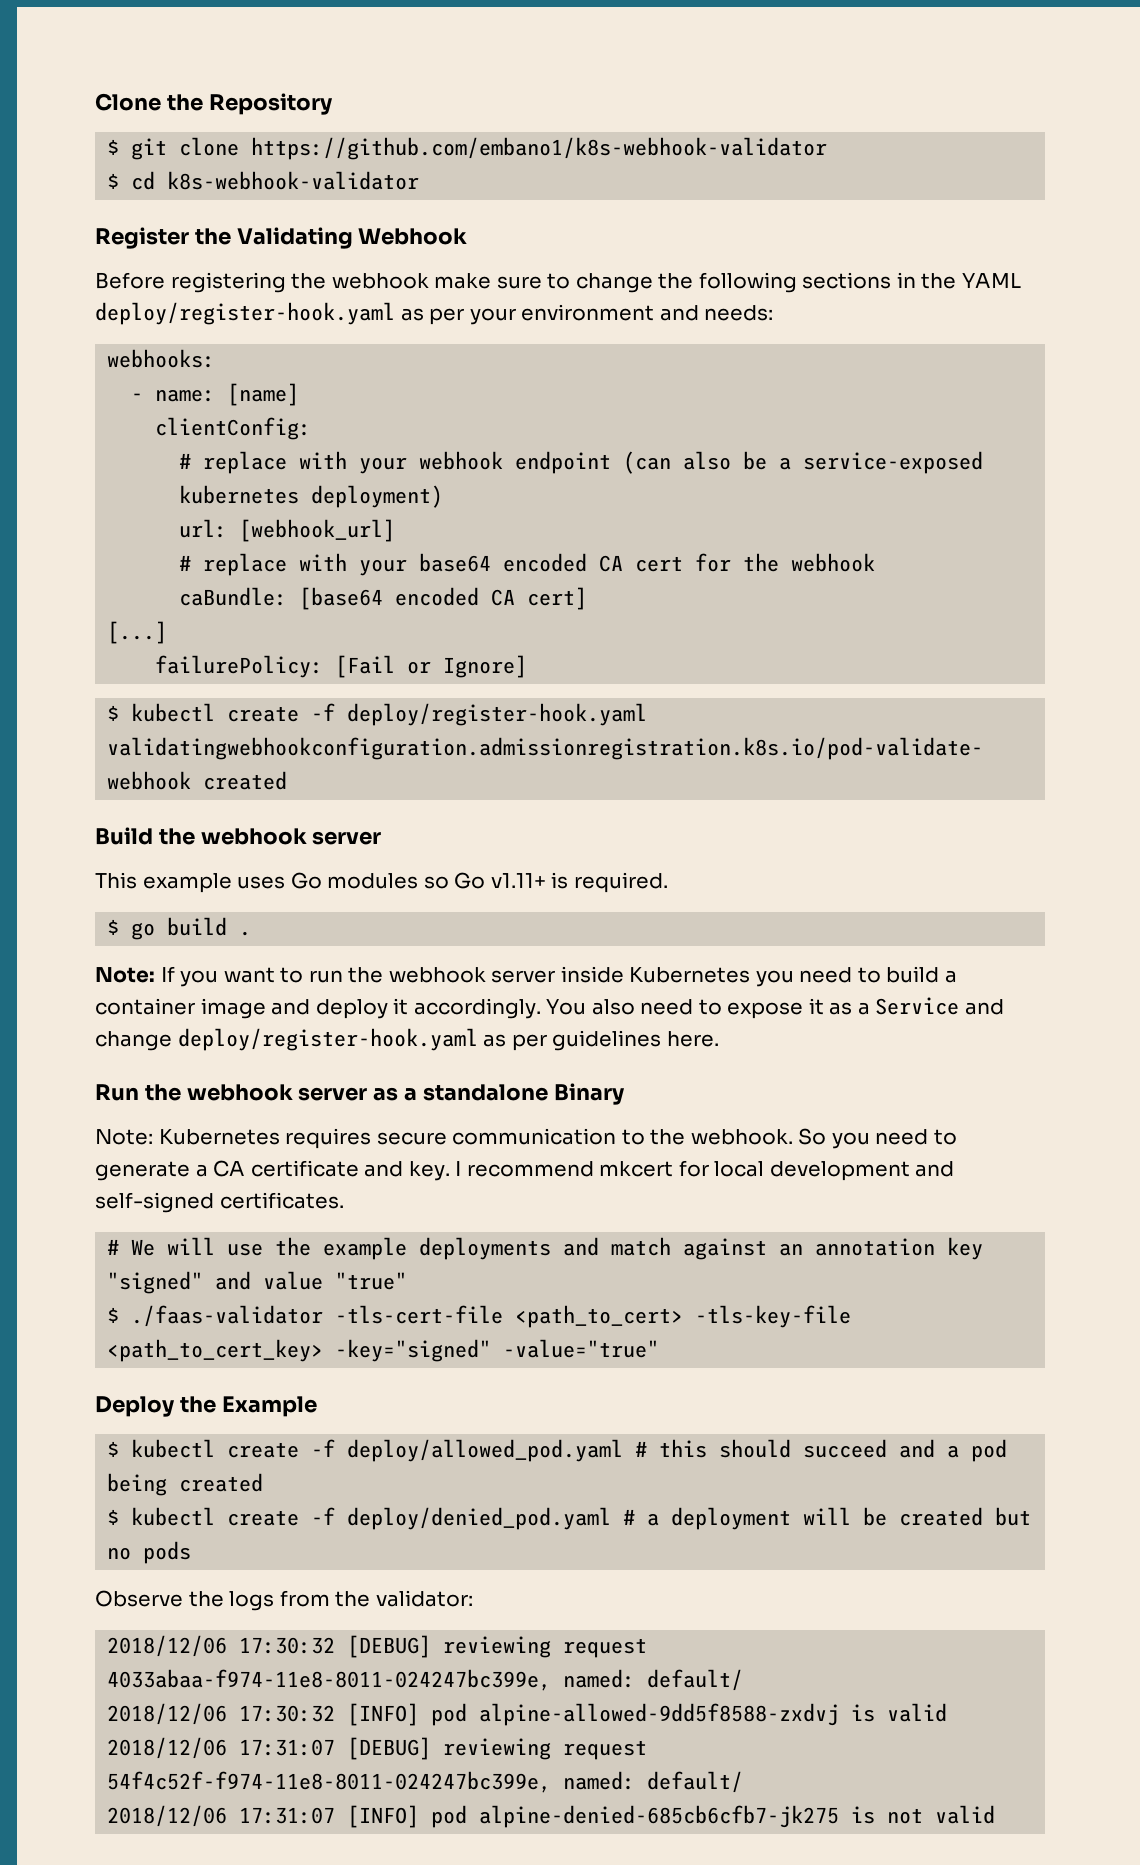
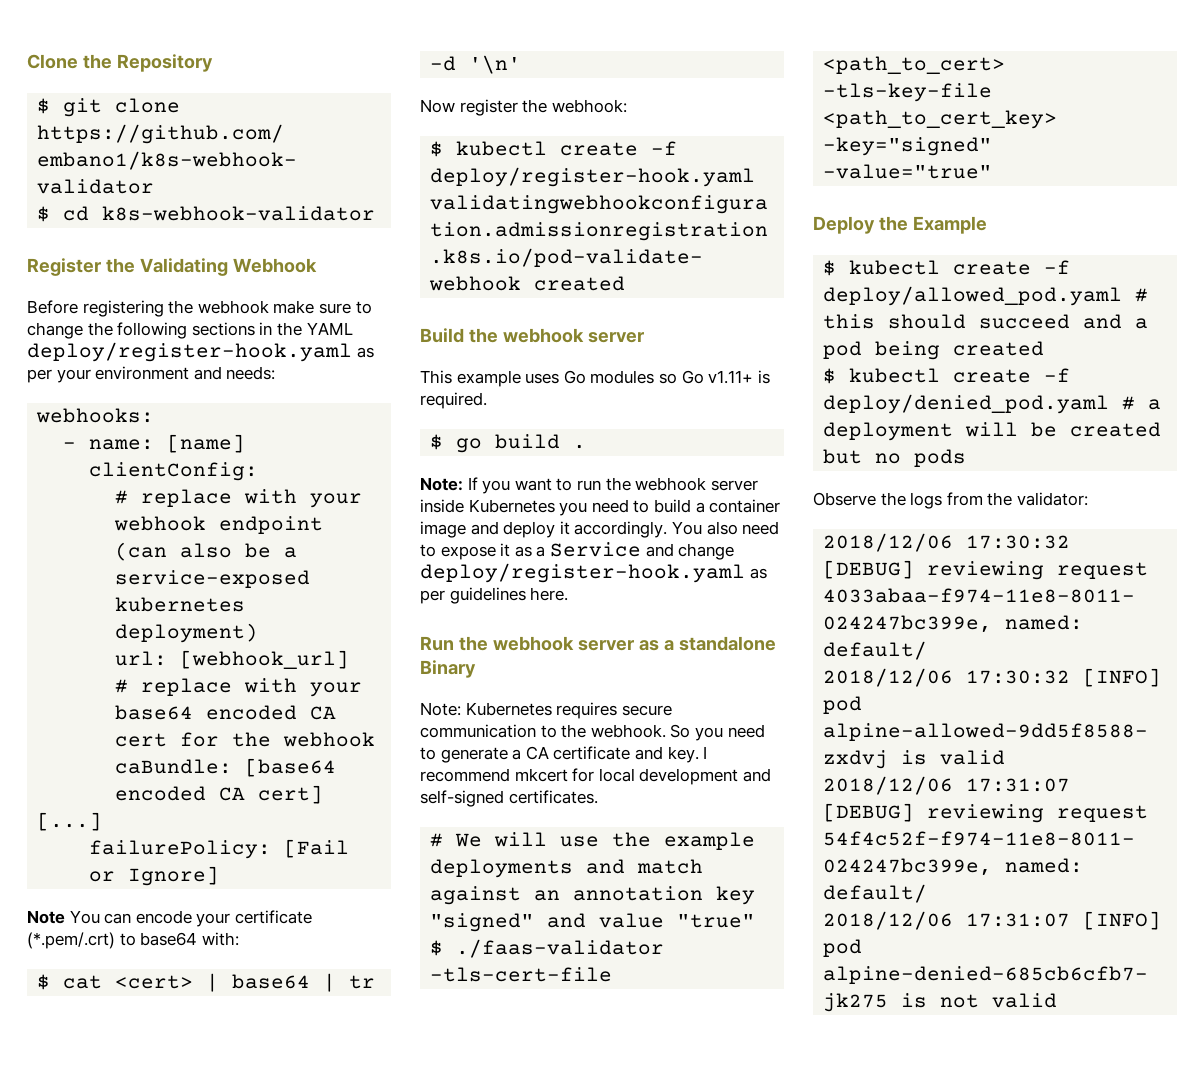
(528, 666) none -> [27,910,312,927] [27,932,239,949] [37,973,376,992] [430,55,522,74] [420,99,627,116] // Note You can encode your certificate (*.pem/.crt) to base64 with: // $ cat <cert> | base64 | tr -d '\n' // Now register the webhook:

